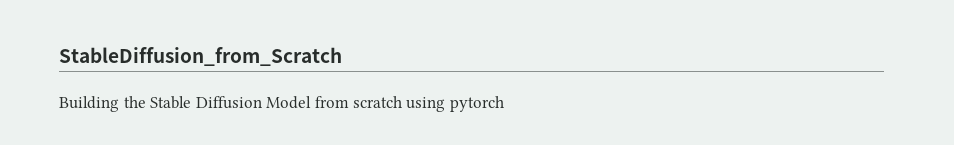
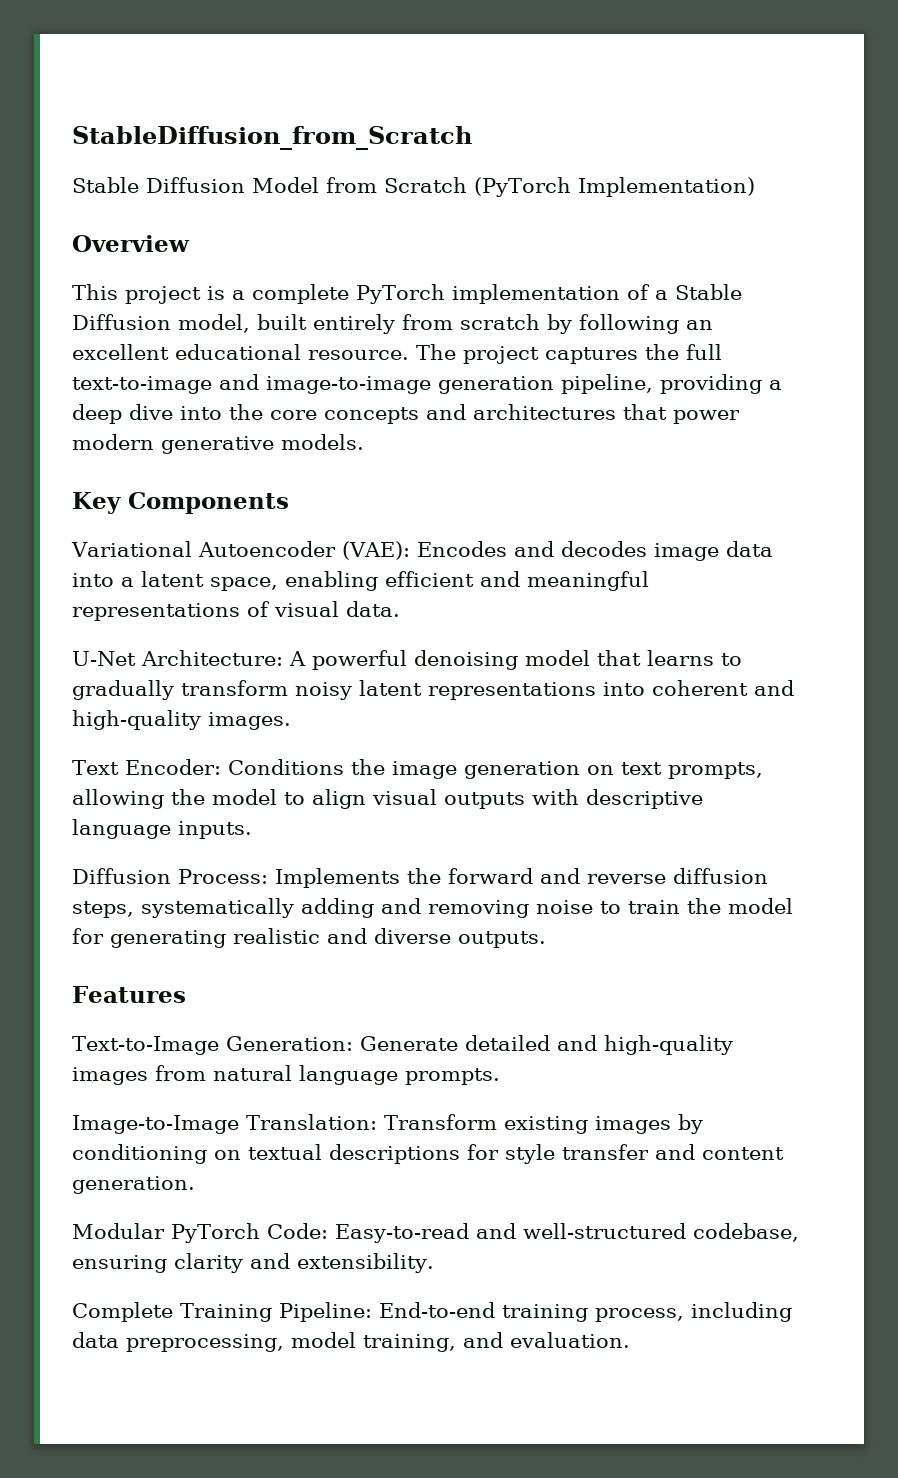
[59,96,146,112] Building the -> (472, 138) none
[352,96,504,112] scratch using pytorch -> [384,177,755,197] [72,235,190,252] [72,284,742,304] [72,314,713,334] [72,344,722,364] [72,374,782,394] [72,404,740,424] [72,434,364,454] [72,492,289,514] [71,541,773,561] [72,571,649,591] [72,601,400,621] [72,650,742,670] [72,680,794,700] [72,710,291,730] [72,759,763,779] [72,789,703,809] [72,819,252,839] [72,868,768,888] [72,898,793,918] [72,928,546,948] [72,986,186,1003] [72,1035,733,1055] [72,1065,500,1085] [72,1114,703,1134] [72,1144,784,1164] [72,1176,195,1194] [72,1223,799,1243] [72,1253,434,1273] [72,1302,792,1322] [72,1332,630,1352] Scratch (PyTorch Implementation) // Overview // This project is a complete PyTorch implementation of a Stable Diffusion model, built entirely from scratch by following an excellent educational resource. The project captures the full text-to-image and image-to-image generation pipeline, providing a deep dive into the core concepts and architectures that power modern generative models. // Key Components // Variational Autoencoder (VAE): Encodes and decodes image data into a latent space, enabling efficient and meaningful representations of visual data. // U-Net Architecture: A powerful denoising model that learns to gradually transform noisy latent representations into coherent and high-quality images. // Text Encoder: Conditions the image generation on text prompts, allowing the model to align visual outputs with descriptive language inputs. // Diffusion Process: Implements the forward and reverse diffusion steps, systematically adding and removing noise to train the model for generating realistic and diverse outputs. // Features // Text-to-Image Generation: Generate detailed and high-quality images from natural language prompts. // Image-to-Image Translation: Transform existing images by conditioning on textual descriptions for style transfer and content generation. // Modular PyTorch Code: Easy-to-read and well-structured codebase, ensuring clarity and extensibility. // Complete Training Pipeline: End-to-end training process, including data preprocessing, model training, and evaluation.

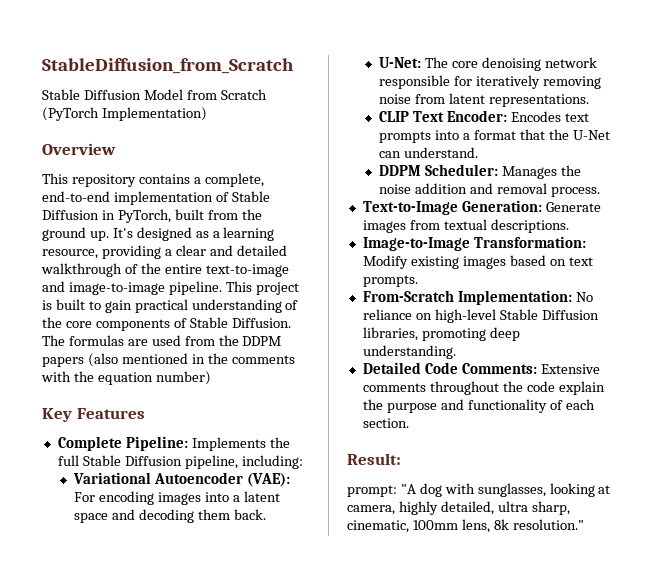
[125,284,445,304] project is a complete PyTorch -> [71,173,264,187] [42,191,110,202] repository contains a complete, end-to-end
[654,284,742,300] [72,314,713,334] [72,344,722,364] [72,374,782,394] [72,404,740,424] [72,434,364,454] [72,492,289,514] [71,541,773,561] [72,571,649,591] [72,601,400,621] [72,650,742,670] [72,680,794,700] [72,710,291,730] [72,759,763,779] [72,789,703,809] [72,819,252,839] [72,868,768,888] [72,898,793,918] [72,928,546,948] [72,986,186,1003] [72,1035,733,1055] [72,1065,500,1085] [72,1114,703,1134] [72,1144,784,1164] [72,1176,195,1194] [72,1223,799,1243] [72,1253,434,1273] [72,1302,792,1322] [72,1332,630,1352] a Stable Diffusion model, built entirely from scratch by following an excellent educational resource. The project captures the full text-to-image and image-to-image generation pipeline, providing a deep dive into the core concepts and architectures that power modern generative models. // Key Components // Variational Autoencoder (VAE): Encodes and decodes image data into a latent space, enabling efficient and meaningful representations of visual data. // U-Net Architecture: A powerful denoising model that learns to gradually transform noisy latent representations into coherent and high-quality images. // Text Encoder: Conditions the image generation on text prompts, allowing the model to align visual outputs with descriptive language inputs. // Diffusion Process: Implements the forward and reverse diffusion steps, systematically adding and removing noise to train the model for generating realistic and diverse outputs. // Features // Text-to-Image Generation: Generate detailed and high-quality images from natural language prompts. // Image-to-Image Translation: Transform existing images by conditioning on textual descriptions for style transfer and content generation. // Modular PyTorch Code: Easy-to-read and well-structured codebase, ensuring clarity and extensibility. // Complete Training Pipeline: End-to-end training process, including data preprocessing, model training, and evaluation. -> [231,191,270,202] [42,209,262,223] [42,227,275,241] [42,245,287,259] [41,263,289,277] [42,281,299,295] [42,299,299,313] [42,317,291,331] [42,335,282,346] [42,353,295,367] [41,371,211,385] [42,408,145,422] [57,436,290,451] [57,455,303,469] [73,472,291,487] [74,491,281,505] [74,509,267,523] [379,57,598,71] [379,75,602,89] [379,93,590,107] [379,110,590,122] [379,129,610,143] [379,147,479,158] [379,164,582,179] [379,183,601,197] [362,200,601,215] [362,219,569,233] [362,236,586,251] [362,255,593,269] [362,275,418,287] [362,290,593,305] [362,309,599,323] [362,327,520,341] [362,345,456,359] [362,362,600,374] [362,381,605,395] [362,399,595,413] [362,418,409,428] [347,453,401,465] [347,483,611,497] [347,501,570,515] [347,519,584,533] Stable Diffusion in PyTorch, built from the ground up. It's designed as a learning resource, providing a clear and detailed walkthrough of the entire text-to-image and image-to-image pipeline. This project is built to gain practical understanding of the core components of Stable Diffusion. The formulas are used from the DDPM papers (also mentioned in the comments with the equation number) // Key Features // Complete Pipeline: Implements the full Stable Diffusion pipeline, including: // Variational Autoencoder (VAE): For encoding images into a latent space and decoding them back. // U-Net: The core denoising network responsible for iteratively removing noise from latent representations. // CLIP Text Encoder: Encodes text prompts into a format that the U-Net can understand. // DDPM Scheduler: Manages the noise addition and removal process. // Text-to-Image Generation: Generate images from textual descriptions. // Image-to-Image Transformation: Modify existing images based on text prompts. // From-Scratch Implementation: No reliance on high-level Stable Diffusion libraries, promoting deep understanding. // Detailed Code Comments: Extensive comments throughout the code explain the purpose and functionality of each section. // Result: // prompt: "A dog with sunglasses, looking at camera, highly detailed, ultra sharp, cinematic, 100mm lens, 8k resolution."

